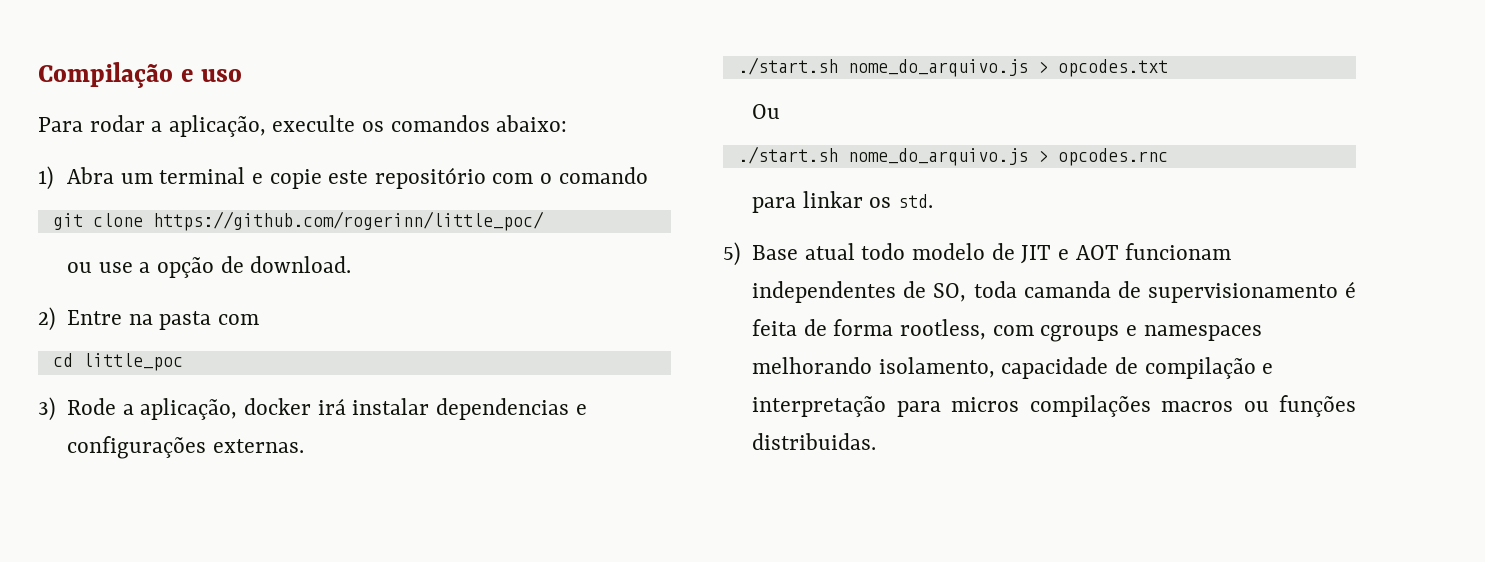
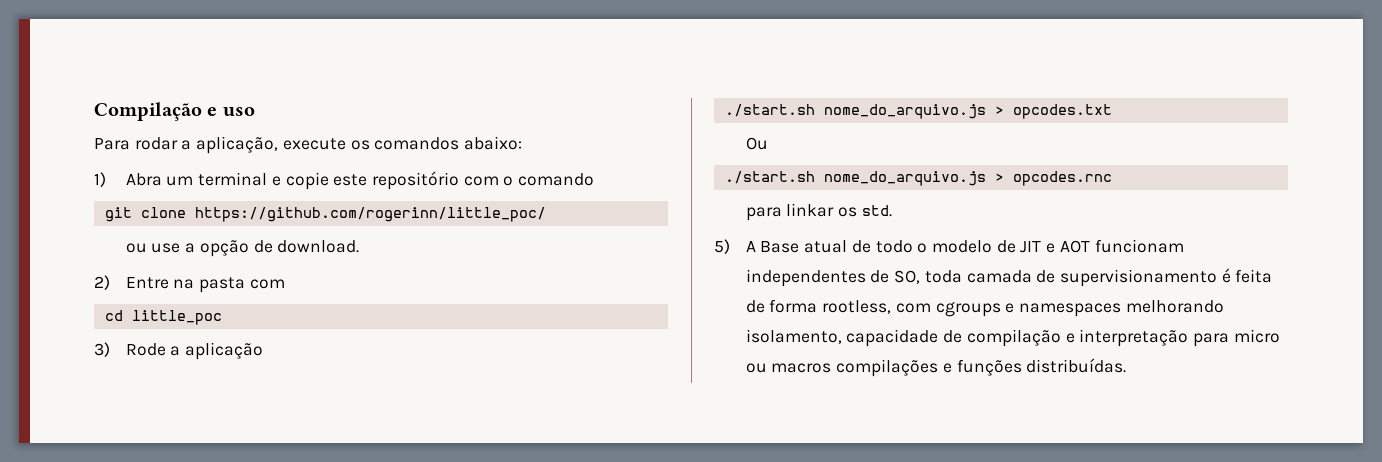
[272,115,356,132] execulte -> [282,138,346,150] execute
[140,398,587,420] [67,436,304,459] aplicação, docker irá instalar dependencias e configurações externas. -> [185,342,264,360] aplicação
(740, 254) none -> [745,241,756,252] A
[861,243,906,260] todo -> [851,240,928,253] de todo o
[1023,281,1111,298] camanda -> [966,270,1032,283] camada
[951,395,1356,417] [752,433,877,450] micros compilações macros ou funções distribuidas. -> [1233,329,1280,343] [745,358,1127,377] micro ou macros compilações e funções distribuídas.

